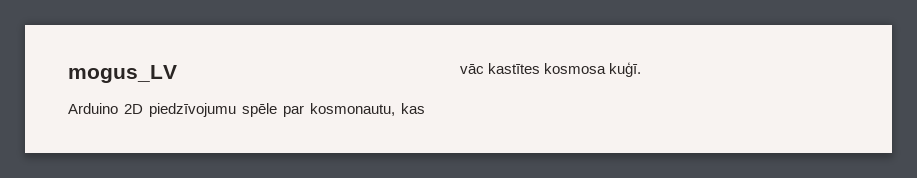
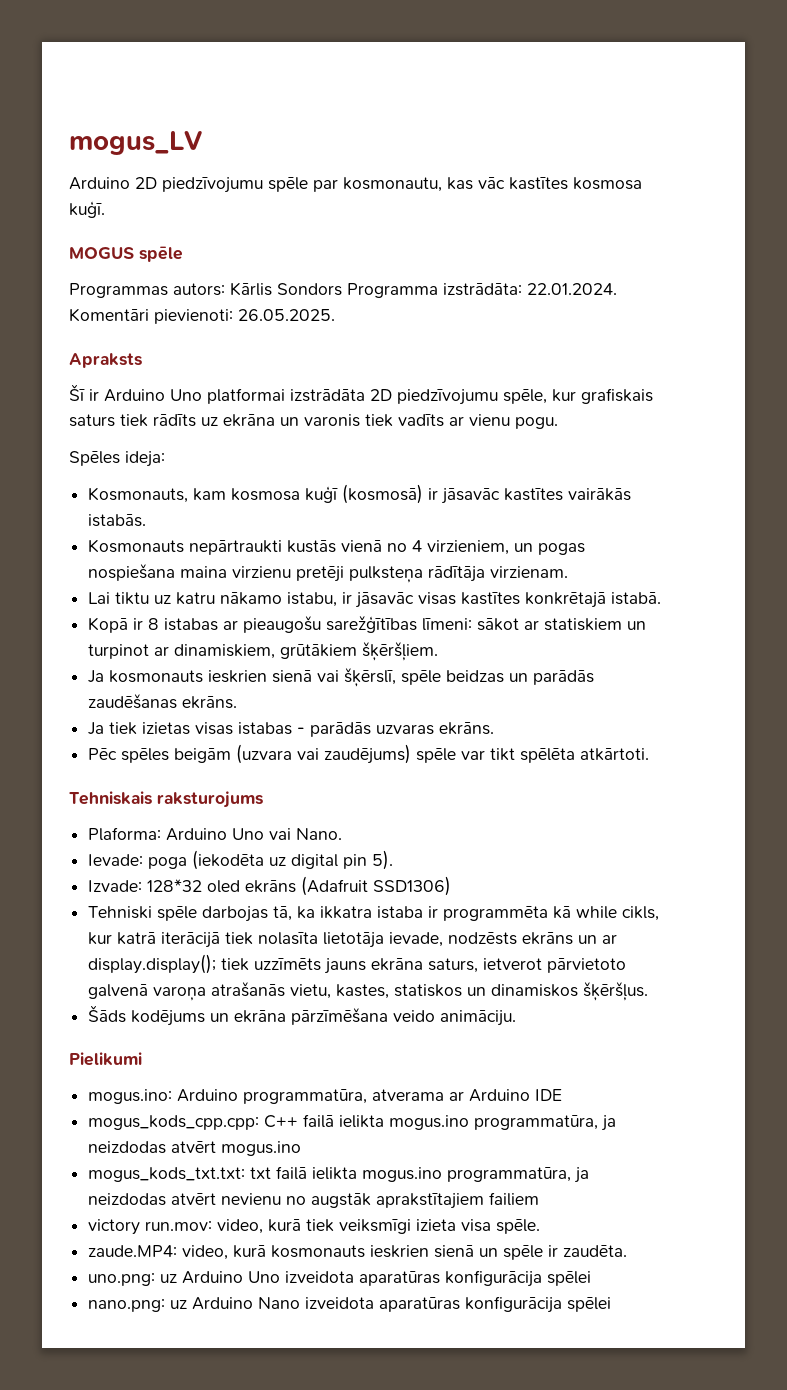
(642, 69) none -> [69,246,183,262] [69,282,617,298] [69,308,335,324] [69,353,142,368] [69,384,653,405] [69,414,558,429] [69,451,165,467] [88,484,632,504] [88,514,147,527] [88,539,586,555] [88,564,569,583] [88,592,662,608] [88,615,647,633] [88,642,439,661] [88,668,595,687] [88,694,238,709] [88,722,495,737] [88,744,650,764] [69,791,263,808] [88,827,343,841] [88,850,394,870] [88,876,452,896] [88,906,660,922] [88,932,618,948] [88,954,627,974] [88,982,649,1001] [88,1005,517,1026] [69,1052,142,1066] [88,1089,563,1104] [88,1114,617,1131] [88,1141,302,1156] [88,1166,590,1183] [88,1192,540,1209] [88,1219,541,1235] [88,1245,628,1260] [88,1270,592,1287] [88,1296,612,1313] // MOGUS spēle // Programmas autors: Kārlis Sondors Programma izstrādāta: 22.01.2024. Komentāri pievienoti: 26.05.2025. // Apraksts // Šī ir Arduino Uno platformai izstrādāta 2D piedzīvojumu spēle, kur grafiskais saturs tiek rādīts uz ekrāna un varonis tiek vadīts ar vienu pogu. // Spēles ideja: // Kosmonauts, kam kosmosa kuģī (kosmosā) ir jāsavāc kastītes vairākās istabās. // Kosmonauts nepārtraukti kustās vienā no 4 virzieniem, un pogas nospiešana maina virzienu pretēji pulksteņa rādītāja virzienam. // Lai tiktu uz katru nākamo istabu, ir jāsavāc visas kastītes konkrētajā istabā. // Kopā ir 8 istabas ar pieaugošu sarežģītības līmeni: sākot ar statiskiem un turpinot ar dinamiskiem, grūtākiem šķēršļiem. // Ja kosmonauts ieskrien sienā vai šķērslī, spēle beidzas un parādās zaudēšanas ekrāns. // Ja tiek izietas visas istabas - parādās uzvaras ekrāns. // Pēc spēles beigām (uzvara vai zaudējums) spēle var tikt spēlēta atkārtoti. // Tehniskais raksturojums // Plaforma: Arduino Uno vai Nano. // Ievade: poga (iekodēta uz digital pin 5). // Izvade: 128*32 oled ekrāns (Adafruit SSD1306) // Tehniski spēle darbojas tā, ka ikkatra istaba ir programmēta kā while cikls, kur katrā iterācijā tiek nolasīta lietotāja ievade, nodzēsts ekrāns un ar display.display(); tiek uzzīmēts jauns ekrāna saturs, ietverot pārvietoto galvenā varoņa atrašanās vietu, kastes, statiskos un dinamiskos šķēršļus. // Šāds kodējums un ekrāna pārzīmēšana veido animāciju. // Pielikumi // mogus.ino: Arduino programmatūra, atverama ar Arduino IDE // mogus_kods_cpp.cpp: C++ failā ielikta mogus.ino programmatūra, ja neizdodas atvērt mogus.ino // mogus_kods_txt.txt: txt failā ielikta mogus.ino programmatūra, ja neizdodas atvērt nevienu no augstāk aprakstītajiem failiem // victory run.mov: video, kurā tiek veiksmīgi izieta visa spēle. // zaude.MP4: video, kurā kosmonauts ieskrien sienā un spēle ir zaudēta. // uno.png: uz Arduino Uno izveidota aparatūras konfigurācija spēlei // nano.png: uz Arduino Nano izveidota aparatūras konfigurācija spēlei

